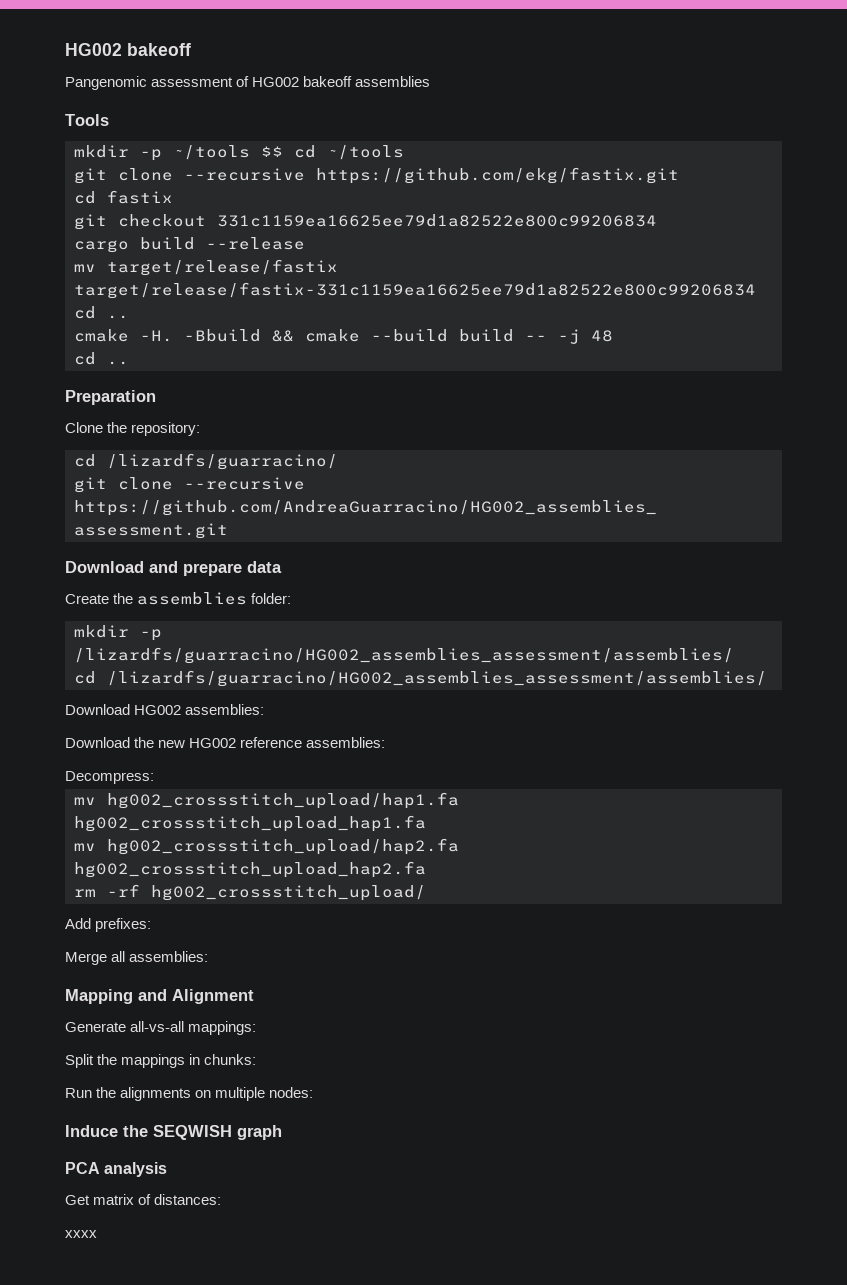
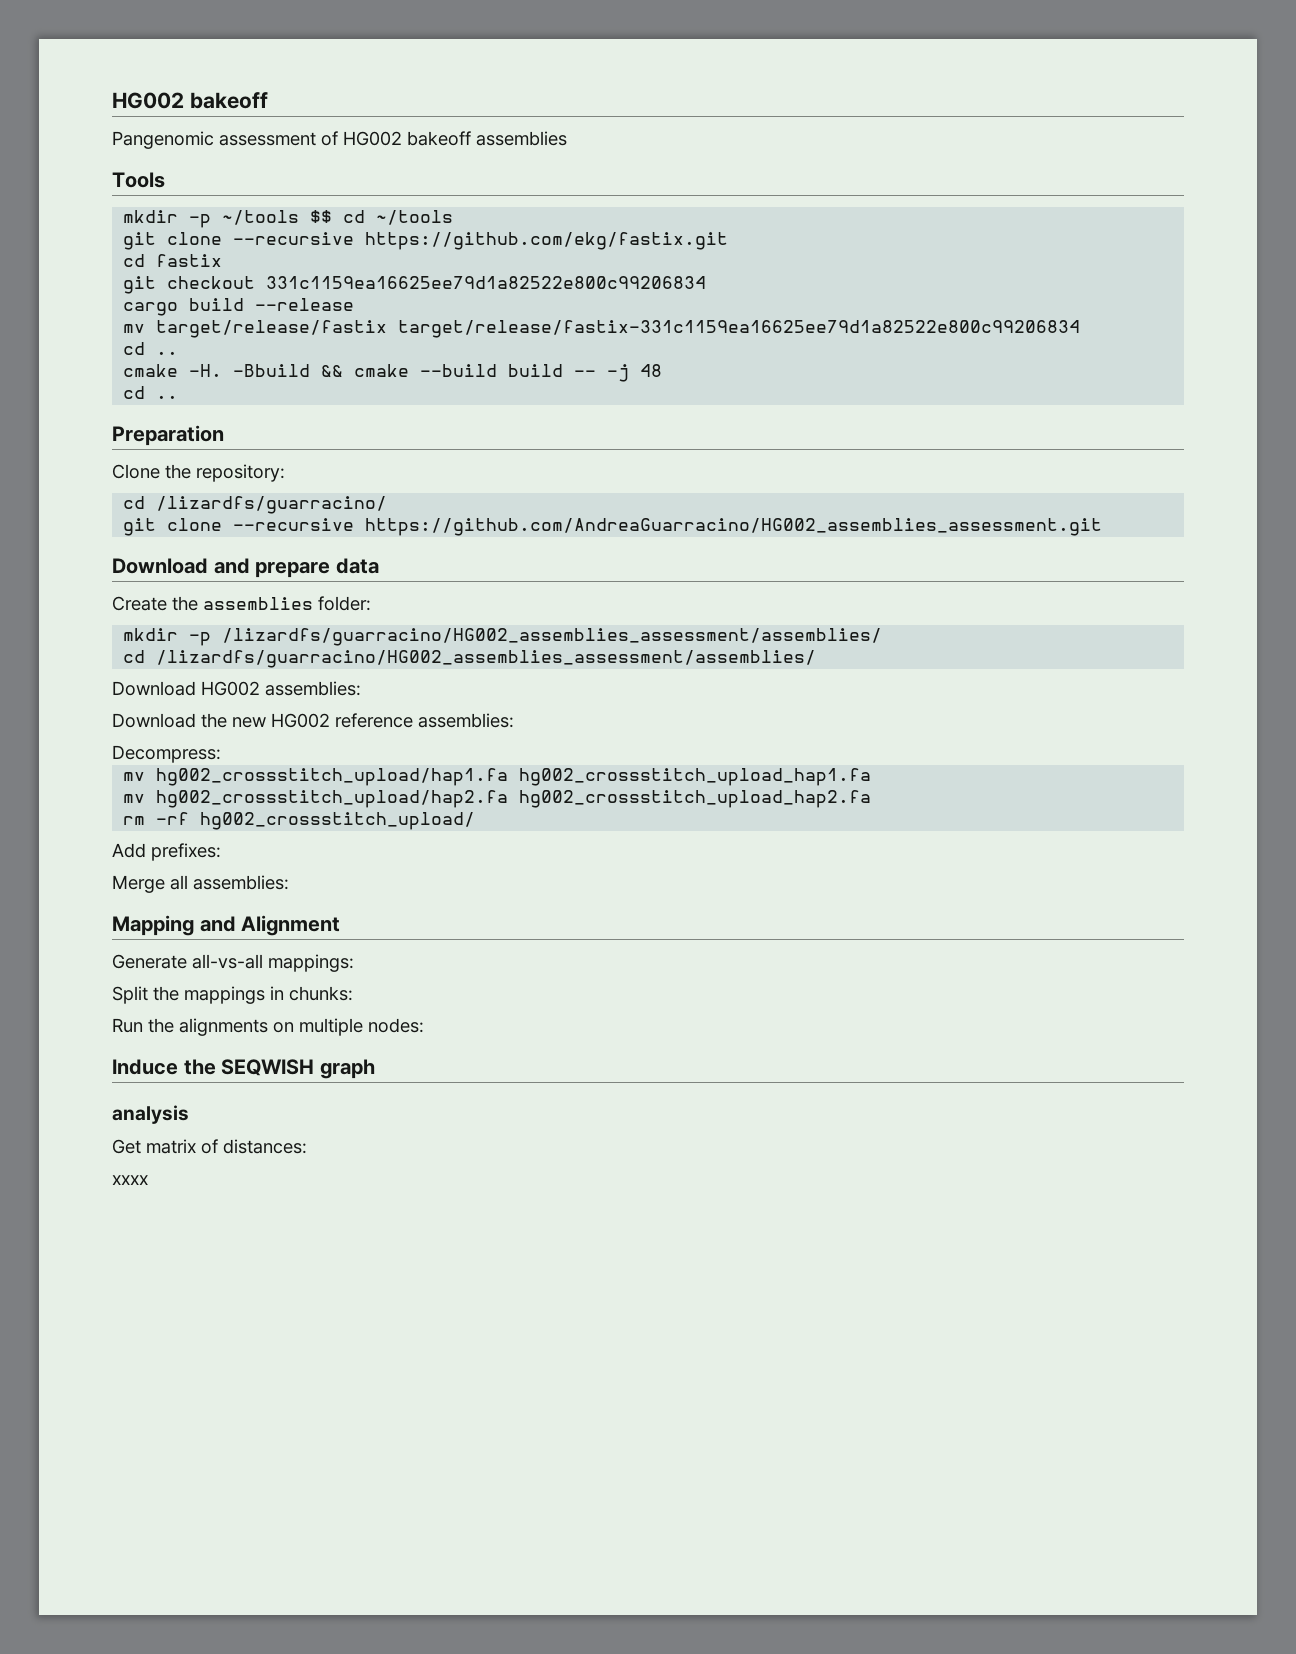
[65,1162,100,1174] PCA -> (375, 1069) none

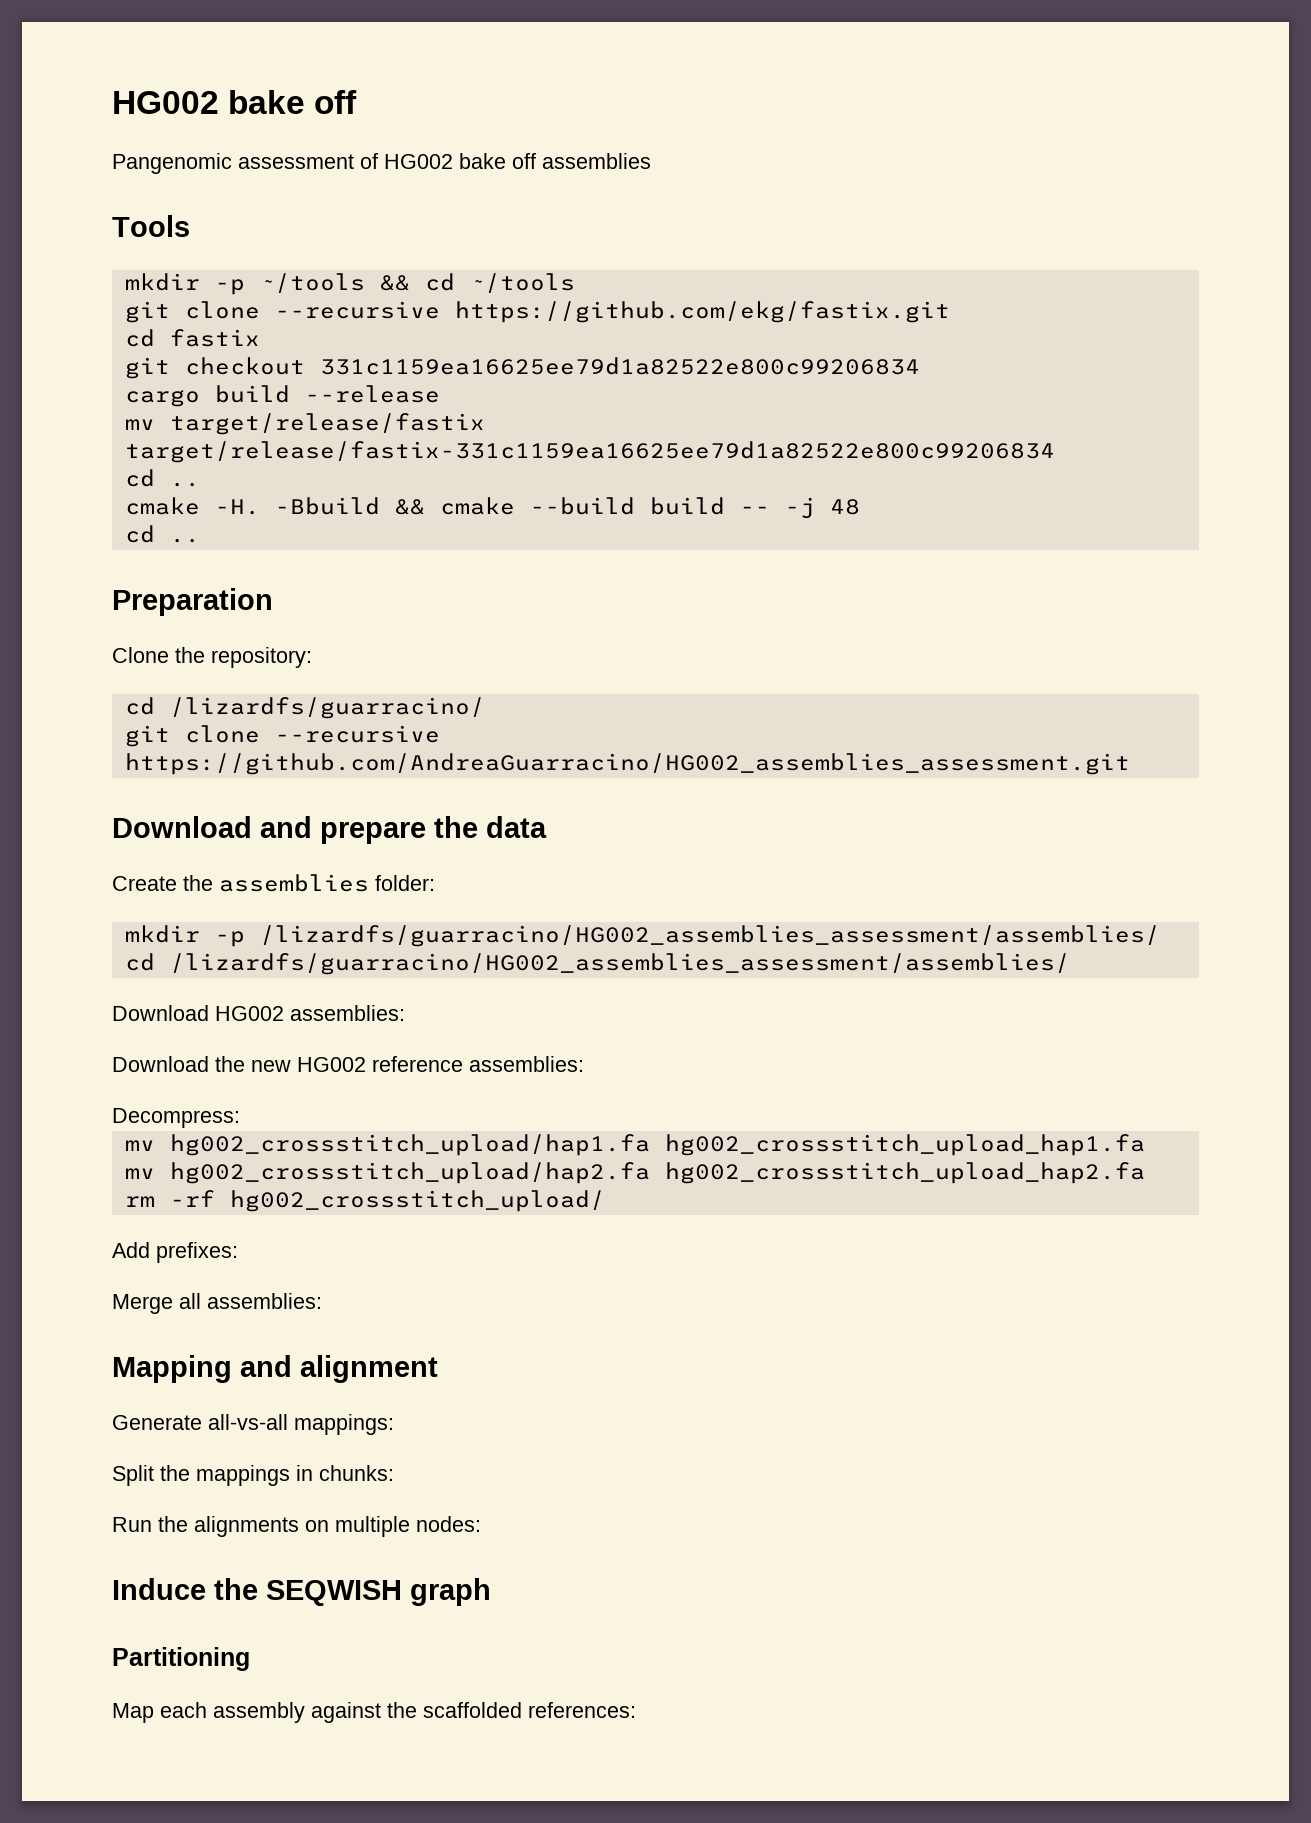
[112,92,268,109] HG002 bakeoff -> [112,90,358,114] HG002 bake off
[407,131,471,146] bakeoff -> [459,153,536,169] bake off
[310,210,333,223] $$ -> [379,275,410,291] &&
(331, 569) none -> [434,816,478,838] the
[241,915,341,936] Alignment -> [300,1355,438,1383] alignment
[112,1105,189,1124] [112,1139,307,1154] [112,1175,148,1185] analysis // Get matrix of distances: // xxxx -> [112,1647,250,1671] [112,1702,636,1723] Partitioning // Map each assembly against the scaffolded references:

